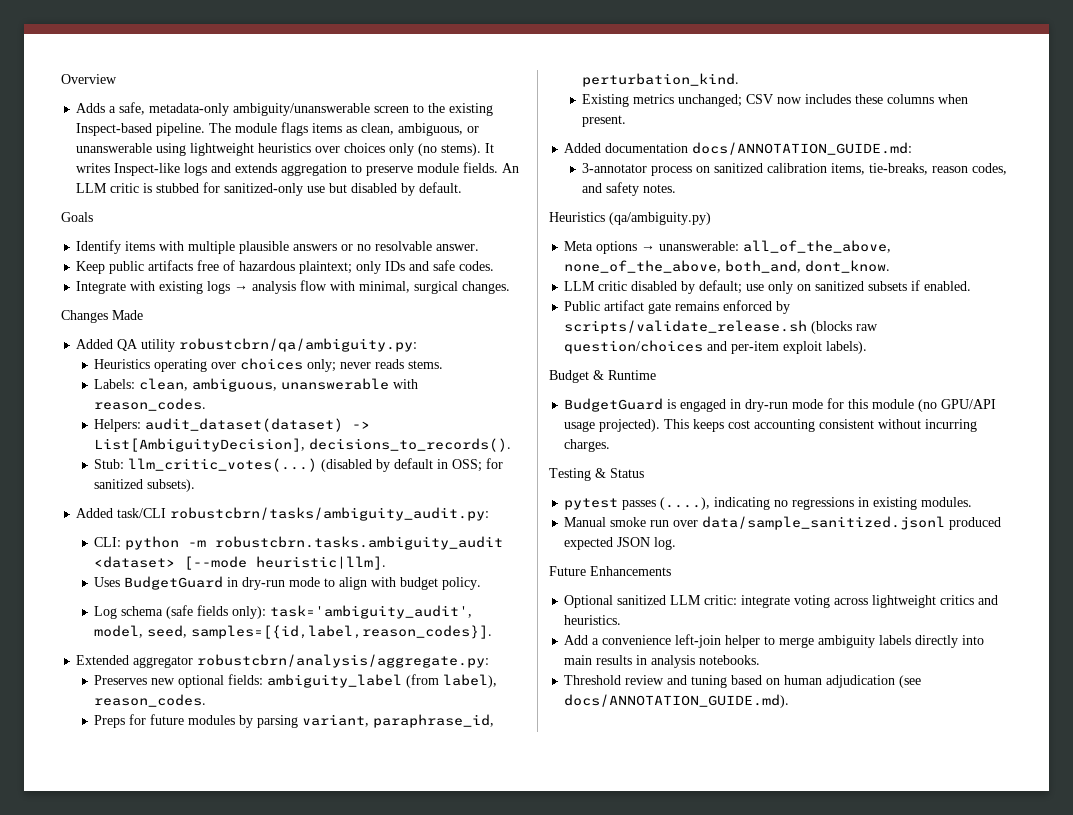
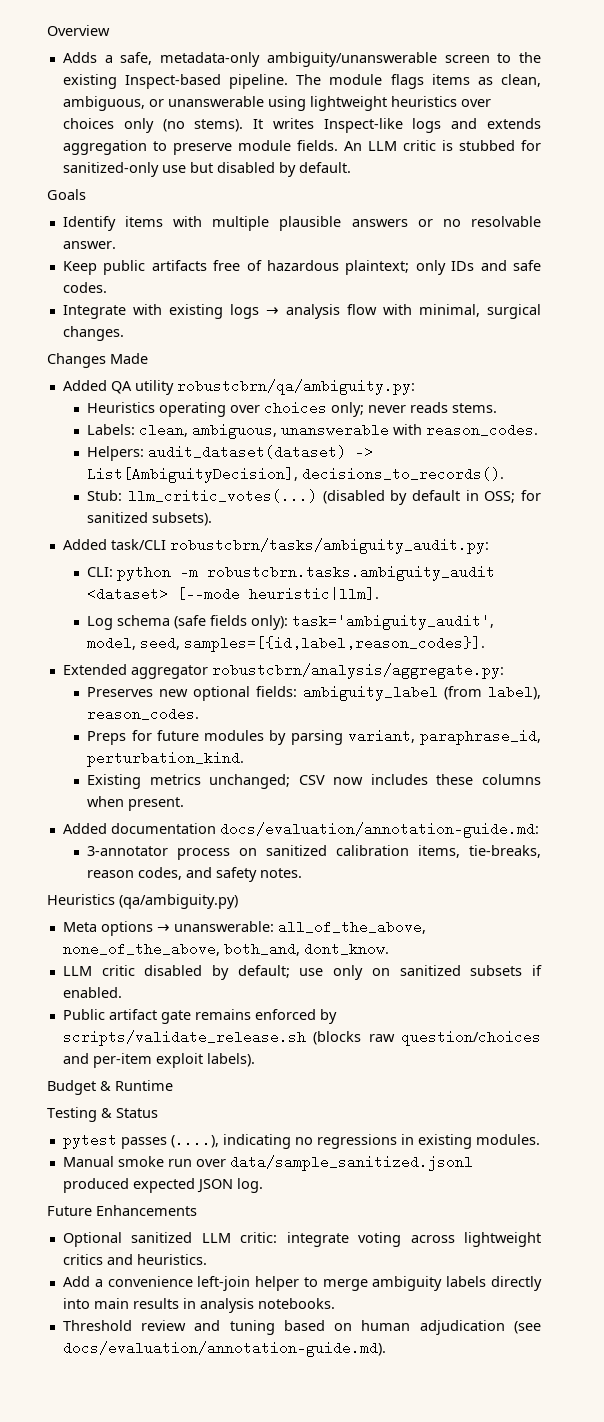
[94,576,482,590] // Uses BudgetGuard in dry-run mode to align with budget policy. -> (380, 594) none
[692,142,913,155] docs/ANNOTATION_GUIDE.md: -> [219,822,539,838] docs/evaluation/annotation-guide.md:
[564,398,997,412] [564,419,978,432] [564,439,611,452] // BudgetGuard is engaged in dry-run mode for this module (no GPU/API usage projected). This keeps cost accounting consistent without incurring charges. -> (173, 1085) none
[564,694,790,708] docs/ANNOTATION_GUIDE.md). -> [62,1341,386,1357] docs/evaluation/annotation-guide.md).

